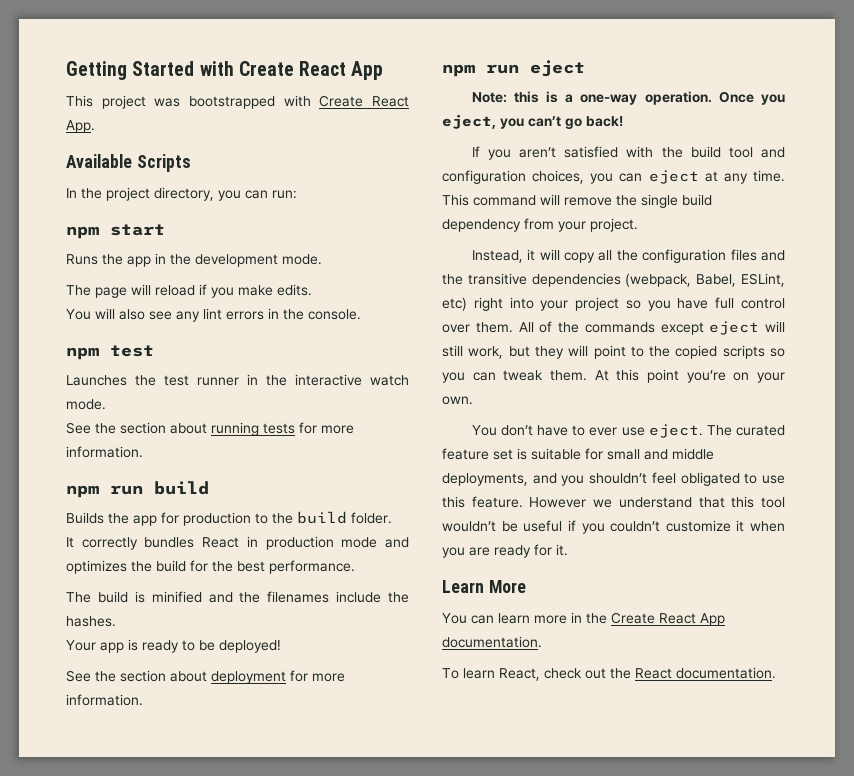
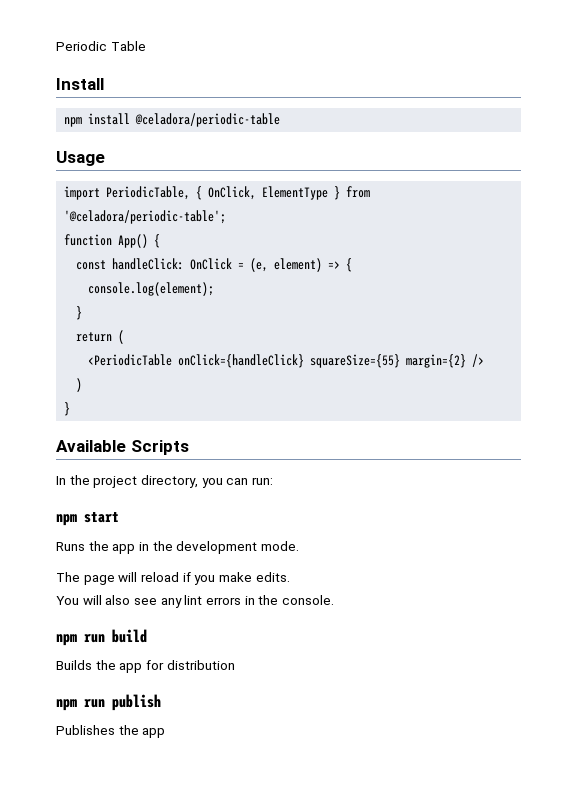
[66,61,384,80] [66,95,409,109] [66,120,95,133] Getting Started with Create React App // This project was bootstrapped with Create React App. -> [56,41,146,51] [56,78,104,90] [64,113,281,127] [56,151,105,166] [64,186,371,200] [64,210,227,224] [64,234,161,248] [76,258,353,272] [88,282,215,296] [76,306,83,320] [76,330,125,344] [88,354,485,368] [76,378,83,392] [64,402,71,416] Periodic Table // Install // npm install @celadora/periodic-table // Usage // import PeriodicTable, { OnClick, ElementType } from '@celadora/periodic-table'; // function App() { // const handleClick: OnClick = (e, element) => { // console.log(element); // } // return ( // <PeriodicTable onClick={handleClick} squareSize={55} margin={2} /> // ) // }
[66,345,154,360] [66,374,409,386] [66,399,106,410] [66,422,354,436] [66,446,143,458] // npm test // Launches the test runner in the interactive watch mode. // See the section about running tests for more information. -> (334, 600) none
[183,511,392,526] [66,536,410,550] [66,560,355,574] [66,591,409,603] [66,616,116,627] [66,639,281,653] [66,670,345,684] [66,694,143,706] [442,60,585,77] [471,91,785,105] [442,114,623,129] [471,146,785,160] [442,170,785,184] [442,194,712,208] [442,218,638,232] [471,249,785,263] [442,273,785,287] [442,297,785,311] [442,321,785,335] [442,345,785,359] [442,369,785,383] [442,396,473,405] [471,424,785,438] [442,448,714,460] [442,472,785,486] [442,496,785,508] [442,520,785,534] [442,544,568,558] [442,580,526,593] [442,612,725,626] [442,636,542,648] [442,667,776,681] production to the build folder. // It correctly bundles React in production mode and optimizes the build for the best performance. // The build is minified and the filenames include the hashes. // Your app is ready to be deployed! // See the section about deployment for more information. // npm run eject // Note: this is a one-way operation. Once you eject, you can’t go back! // If you aren’t satisfied with the build tool and configuration choices, you can eject at any time. This command will remove the single build dependency from your project. // Instead, it will copy all the configuration files and the transitive dependencies (webpack, Babel, ESLint, etc) right into your project so you have full control over them. All of the commands except eject will still work, but they will point to the copied scripts so you can tweak them. At this point you’re on your own. // You don’t have to ever use eject. The curated feature set is suitable for small and middle deployments, and you shouldn’t feel obligated to use this feature. However we understand that this tool wouldn’t be useful if you couldn’t customize it when you are ready for it. // Learn More // You can learn more in the Create React App documentation. // To learn React, check out the React documentation. -> [166,660,235,670] [56,694,161,711] [56,725,166,738] distribution // npm run publish // Publishes the app

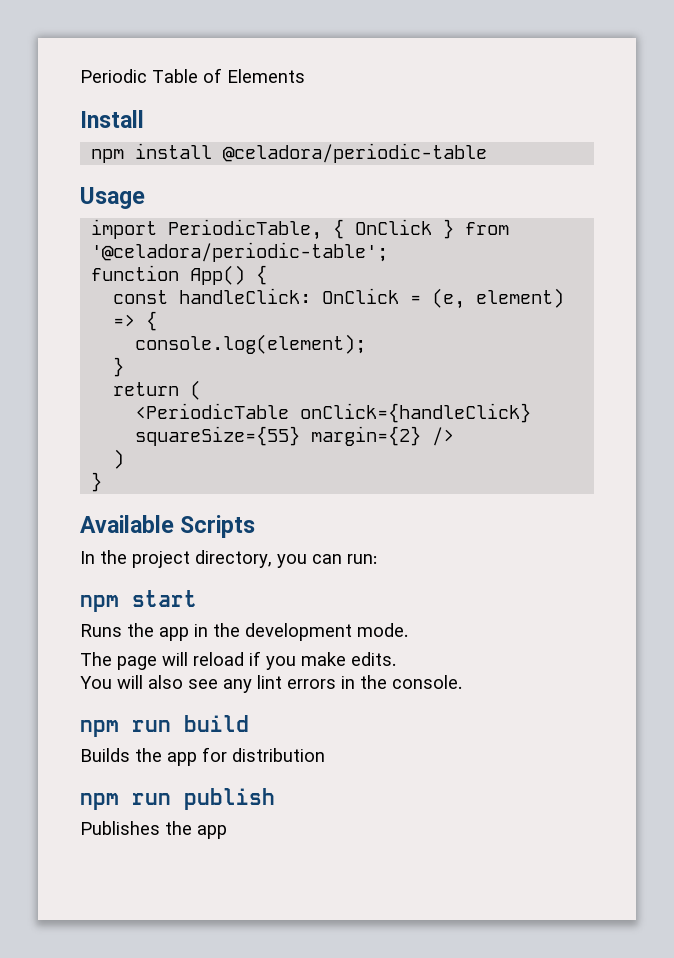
(146, 46) none -> [203,68,305,83] of Elements
[208,186,329,200] OnClick, ElementType -> [355,219,433,235] OnClick

